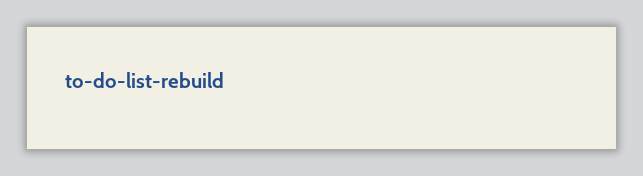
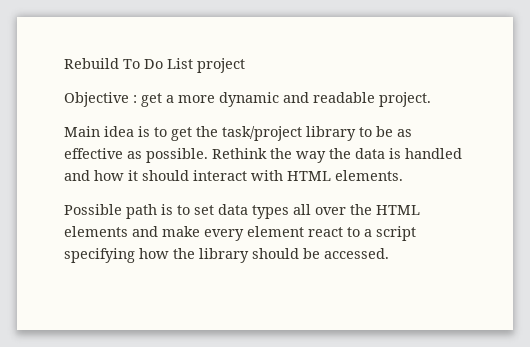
[65,72,224,88] to-do-list-rebuild -> [64,58,245,73] [64,92,431,107] [64,126,412,141] [64,148,462,163] [64,170,403,181] [64,204,420,219] [64,226,416,241] [64,248,389,263] Rebuild To Do List project // Objective : get a more dynamic and readable project. // Main idea is to get the task/project library to be as effective as possible. Rethink the way the data is handled and how it should interact with HTML elements. // Possible path is to set data types all over the HTML elements and make every element react to a script specifying how the library should be accessed.

